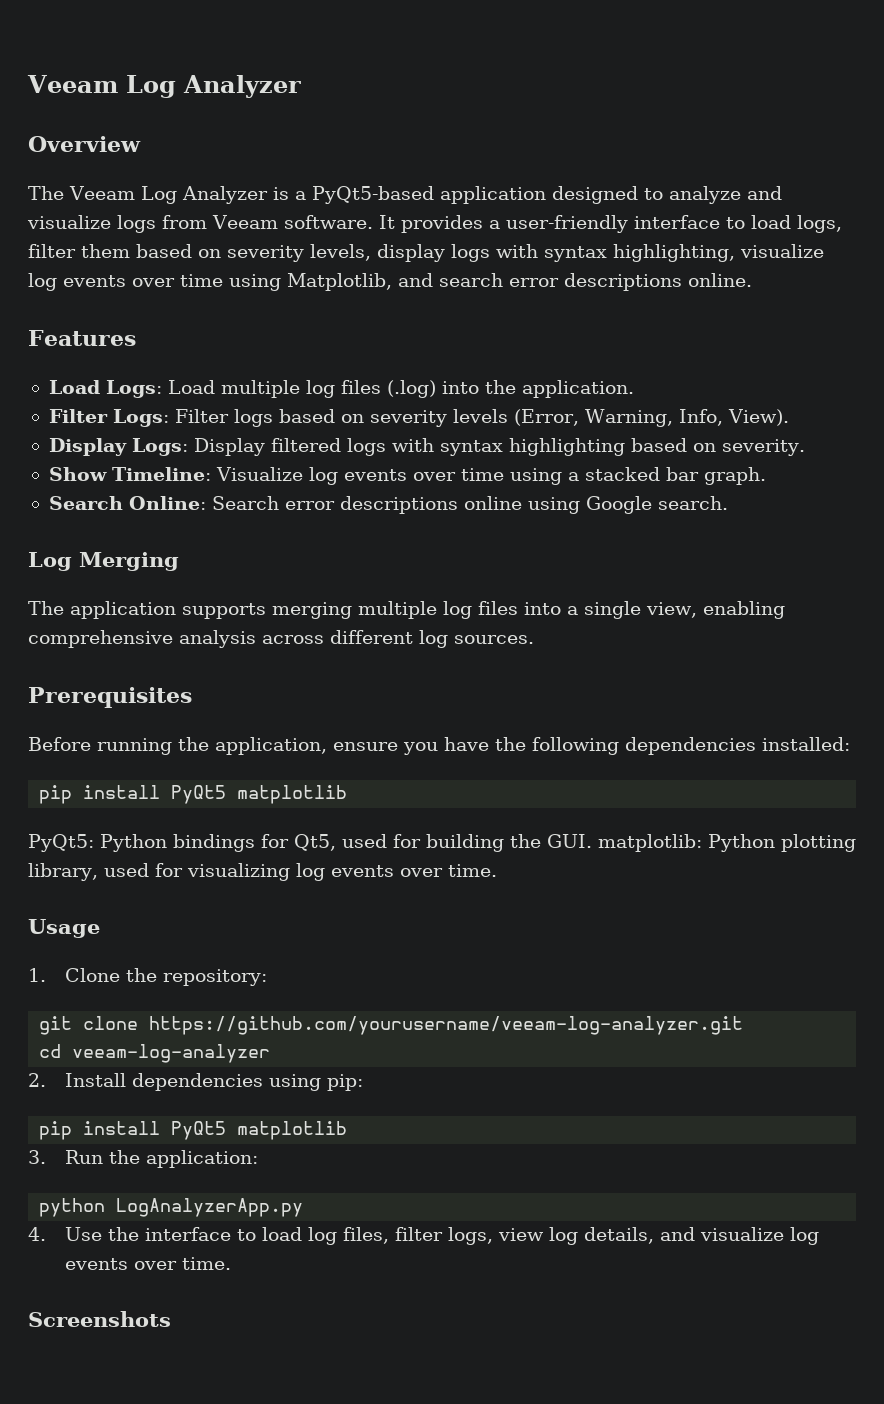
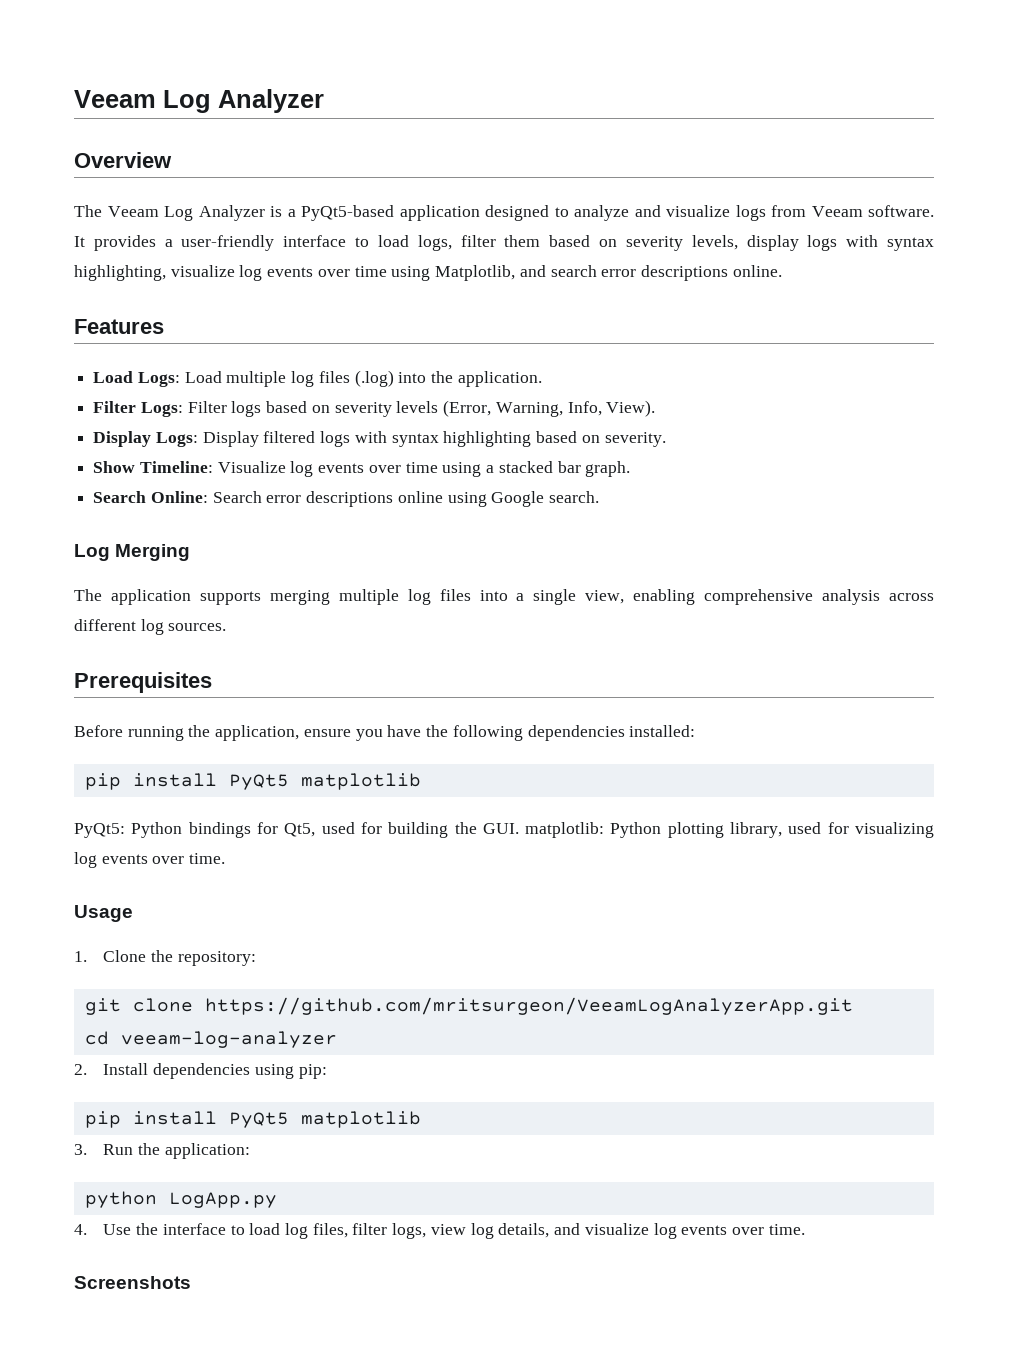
[149,1016,744,1035] https://github.com/yourusername/veeam-log-analyzer.git -> [204,997,853,1015] https://github.com/mritsurgeon/VeeamLogAnalyzerApp.git
[116,1198,304,1217] LogAnalyzerApp.py -> [168,1192,277,1208] LogApp.py

